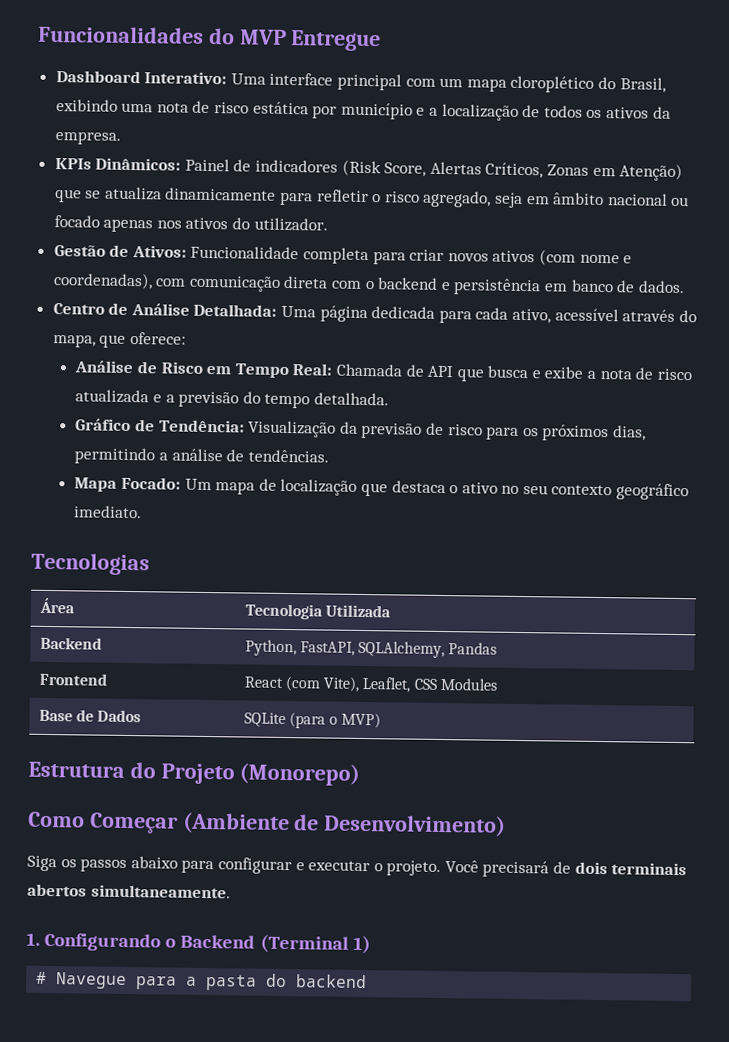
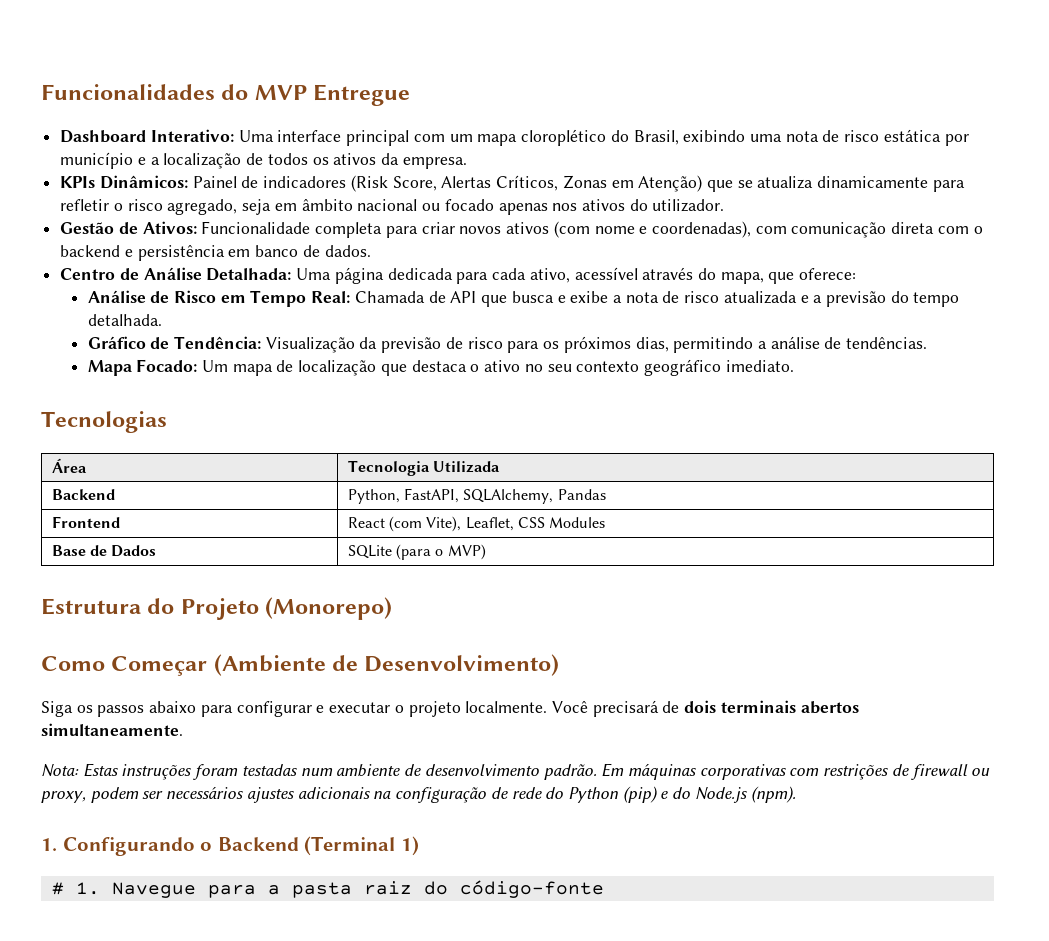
[386,860,442,877] projeto. -> [408,701,548,717] projeto localmente.
(231, 891) none -> [41,763,991,780] [41,786,796,803] // Nota: Estas instruções foram testadas num ambiente de desenvolvimento padrão. Em máquinas corporativas com restrições de firewall ou proxy, podem ser necessários ajustes adicionais na configuração de rede do Python (pip) e do Node.js (npm).
(48, 977) none -> [75,882,100,895] 1.
[266,973,368,989] do backend -> [363,880,604,898] raiz do código-fonte

